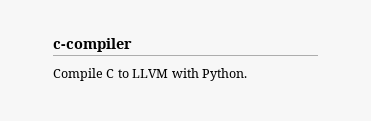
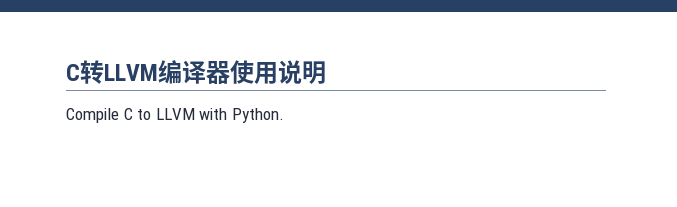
[53,38,132,52] c-compiler -> [66,60,326,84] C转LLVM编译器使用说明

